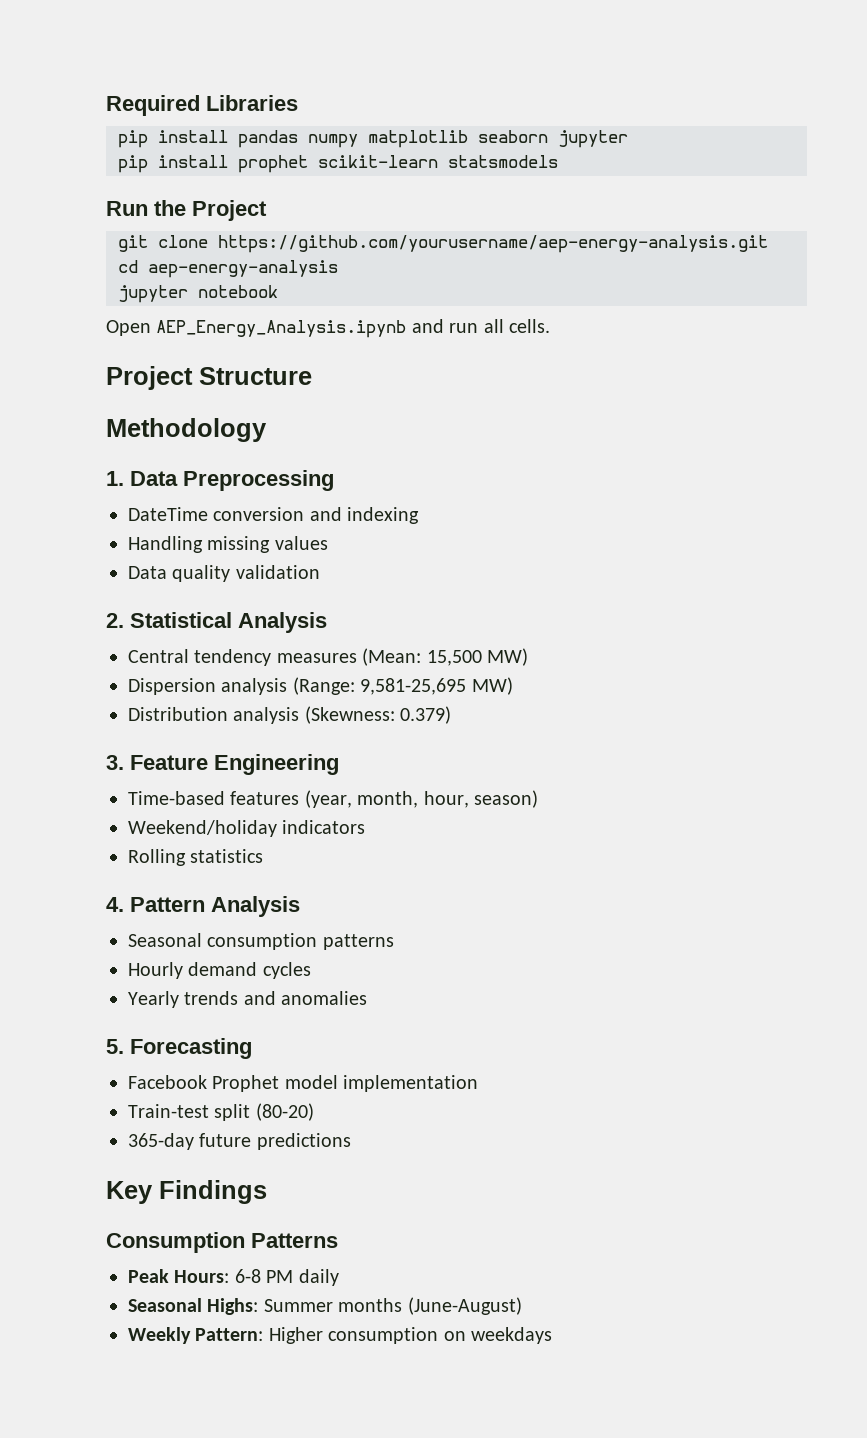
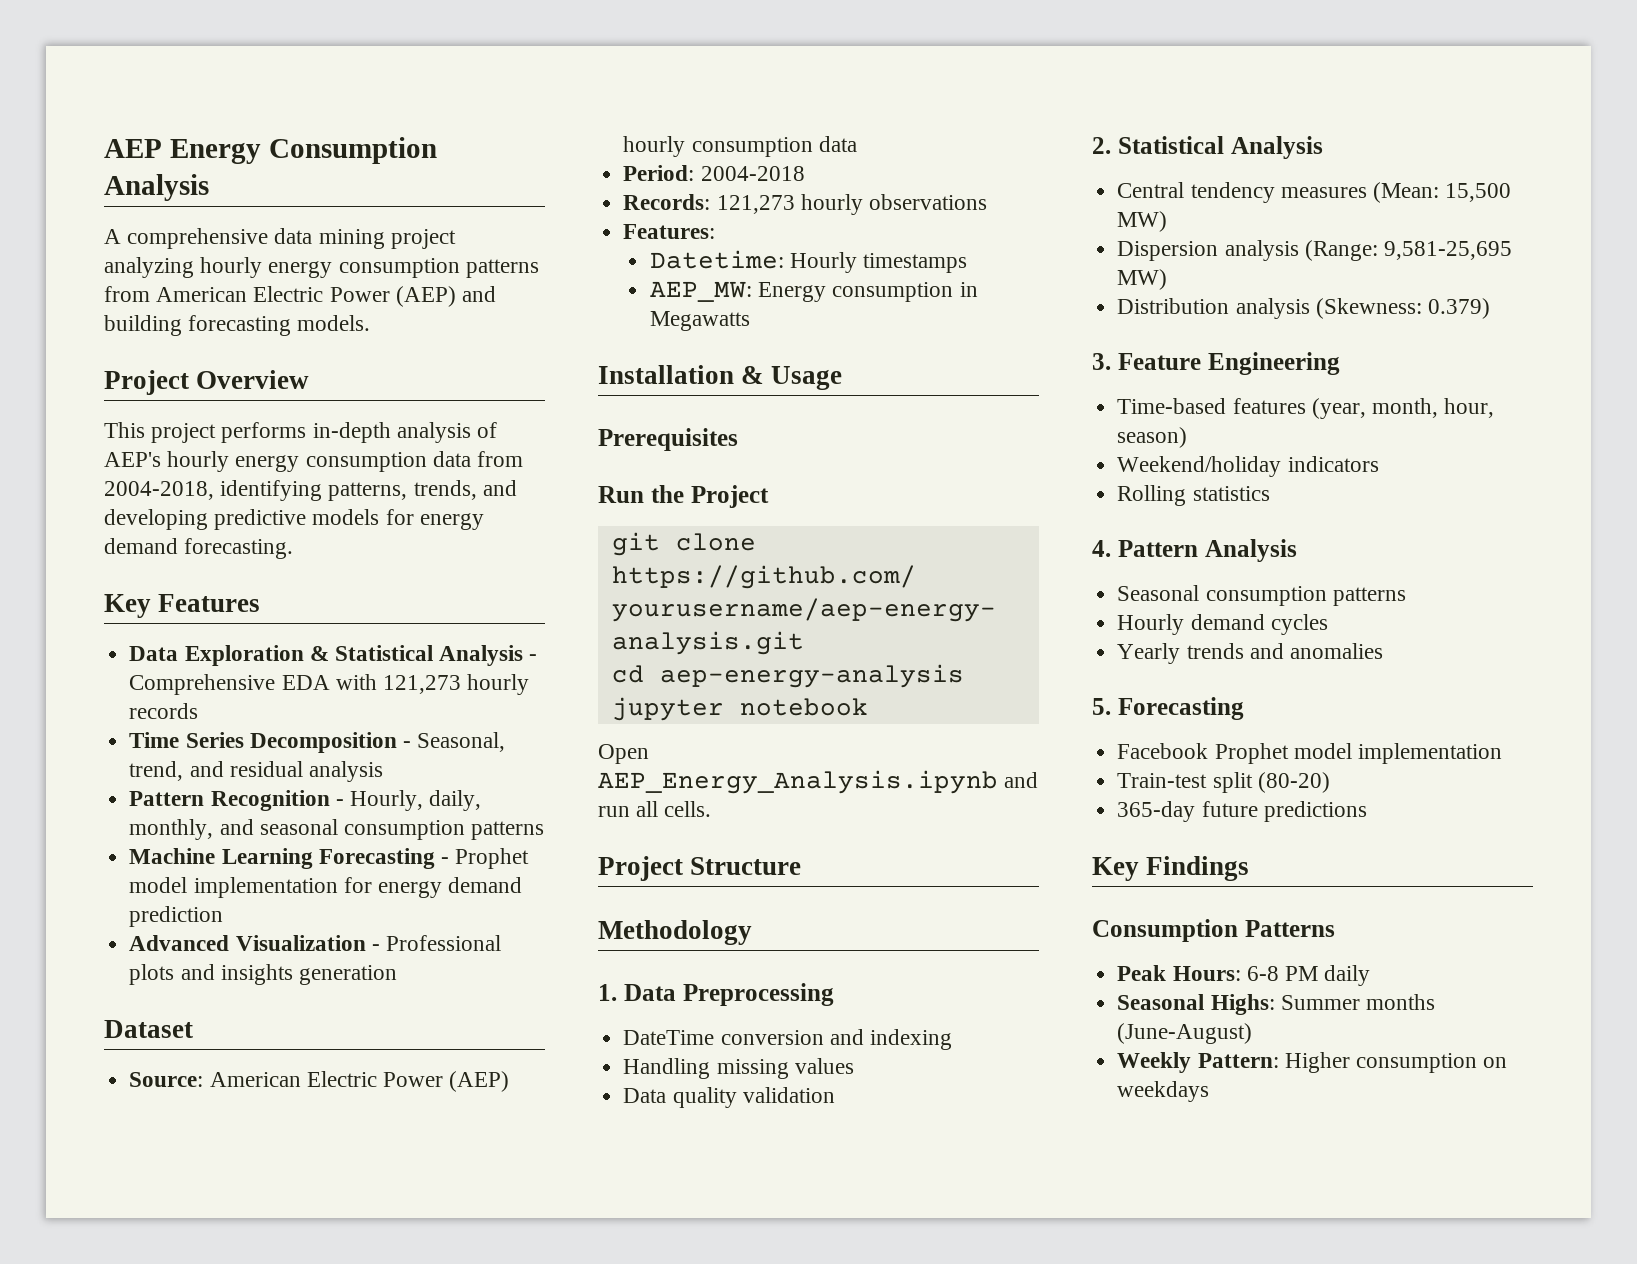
[106,95,298,116] [118,130,628,148] [118,155,558,173] Required Libraries // pip install pandas numpy matplotlib seaborn jupyter // pip install prophet scikit-learn statsmodels -> [104,137,437,164] [104,174,209,201] [104,228,456,249] [104,257,539,278] [104,286,497,307] [104,315,371,336] [104,370,310,395] [104,422,498,443] [104,451,524,472] [104,480,517,501] [104,509,484,530] [104,538,294,559] [104,594,261,618] [129,645,538,666] [129,674,530,695] [129,703,199,719] [129,732,506,753] [129,761,383,782] [129,790,482,811] [129,819,545,840] [129,848,530,869] [129,877,523,898] [129,906,224,927] [129,935,501,951] [129,964,397,985] [104,1020,193,1038] [129,1071,510,1092] [623,136,857,157] [623,165,805,181] [623,194,987,215] [623,224,716,239] [649,250,968,273] [649,281,978,302] [649,311,750,331] [598,365,842,390] [598,428,738,451] AEP Energy Consumption Analysis // A comprehensive data mining project analyzing hourly energy consumption patterns from American Electric Power (AEP) and building forecasting models. // Project Overview // This project performs in-depth analysis of AEP's hourly energy consumption data from 2004-2018, identifying patterns, trends, and developing predictive models for energy demand forecasting. // Key Features // Data Exploration & Statistical Analysis - Comprehensive EDA with 121,273 hourly records // Time Series Decomposition - Seasonal, trend, and residual analysis // Pattern Recognition - Hourly, daily, monthly, and seasonal consumption patterns // Machine Learning Forecasting - Prophet model implementation for energy demand prediction // Advanced Visualization - Professional plots and insights generation // Dataset // Source: American Electric Power (AEP) hourly consumption data // Period: 2004-2018 // Records: 121,273 hourly observations // Features: // Datetime: Hourly timestamps // AEP_MW: Energy consumption in Megawatts // Installation & Usage // Prerequisites

